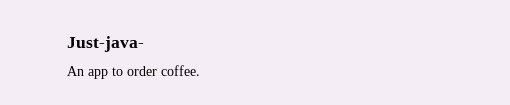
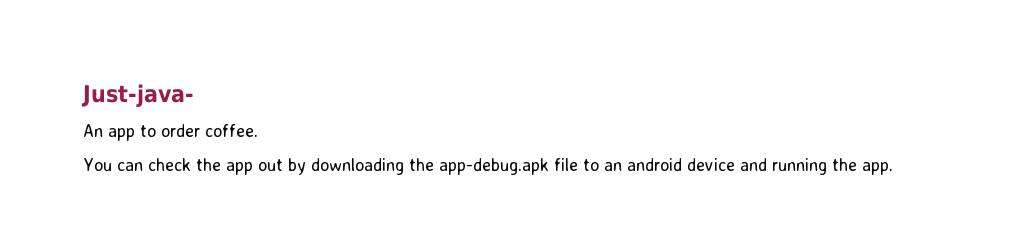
(200, 70) none -> [83,158,893,175] // You can check the app out by downloading the app-debug.apk file to an android device and running the app.

